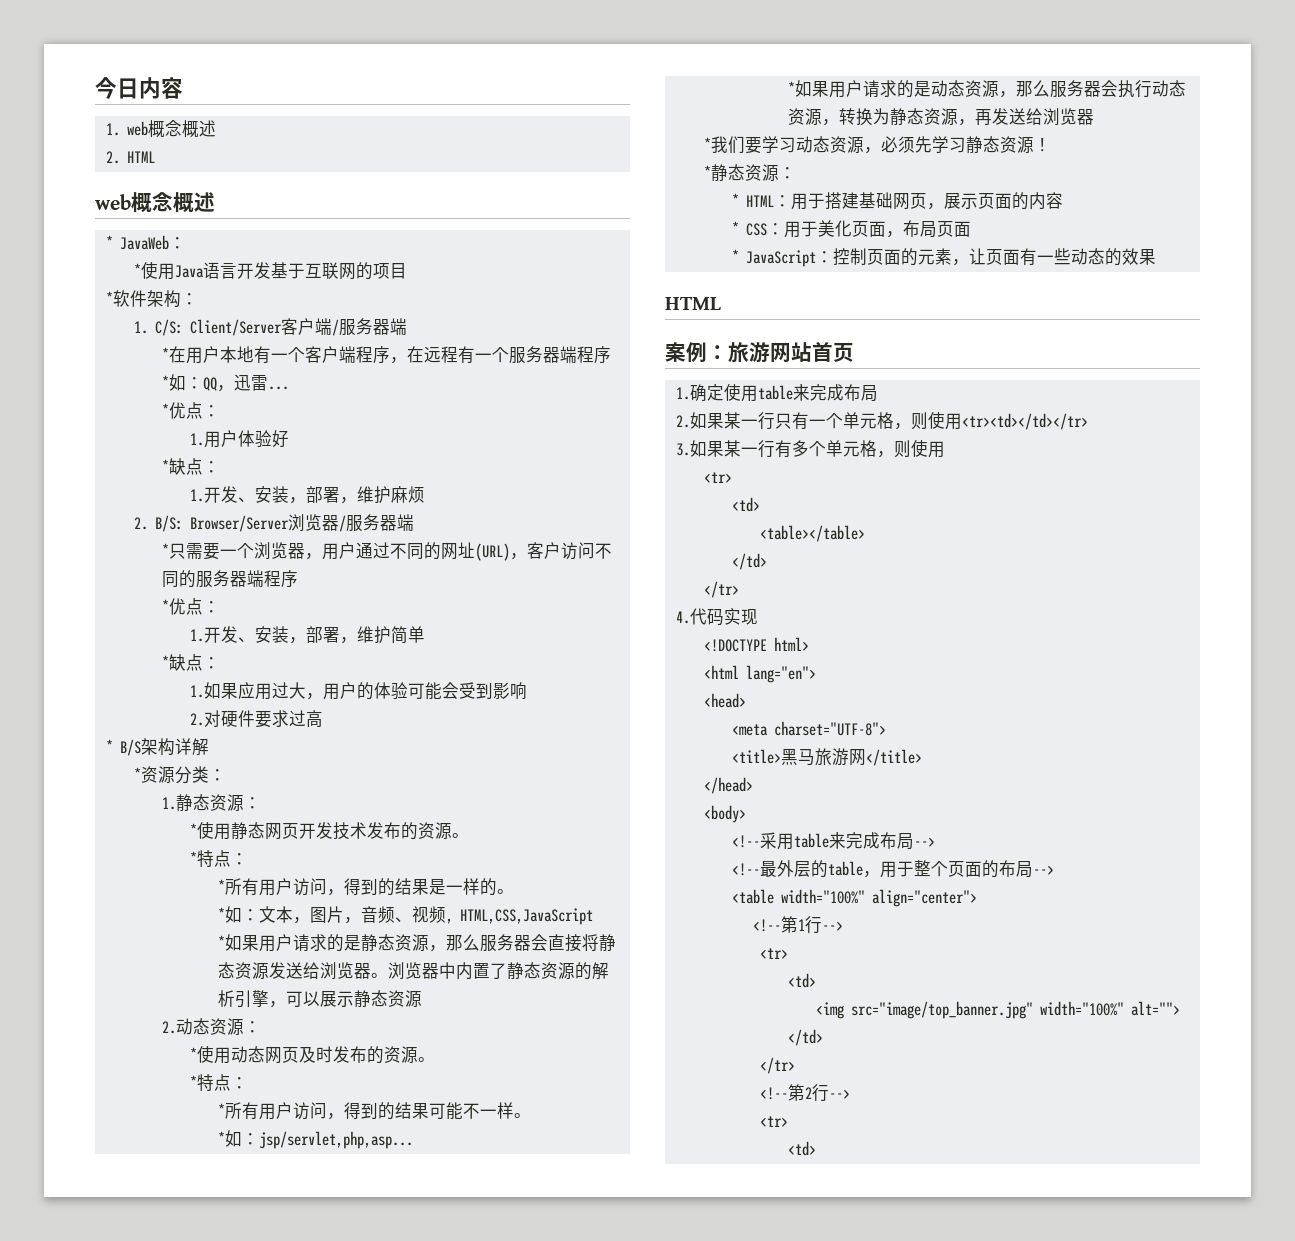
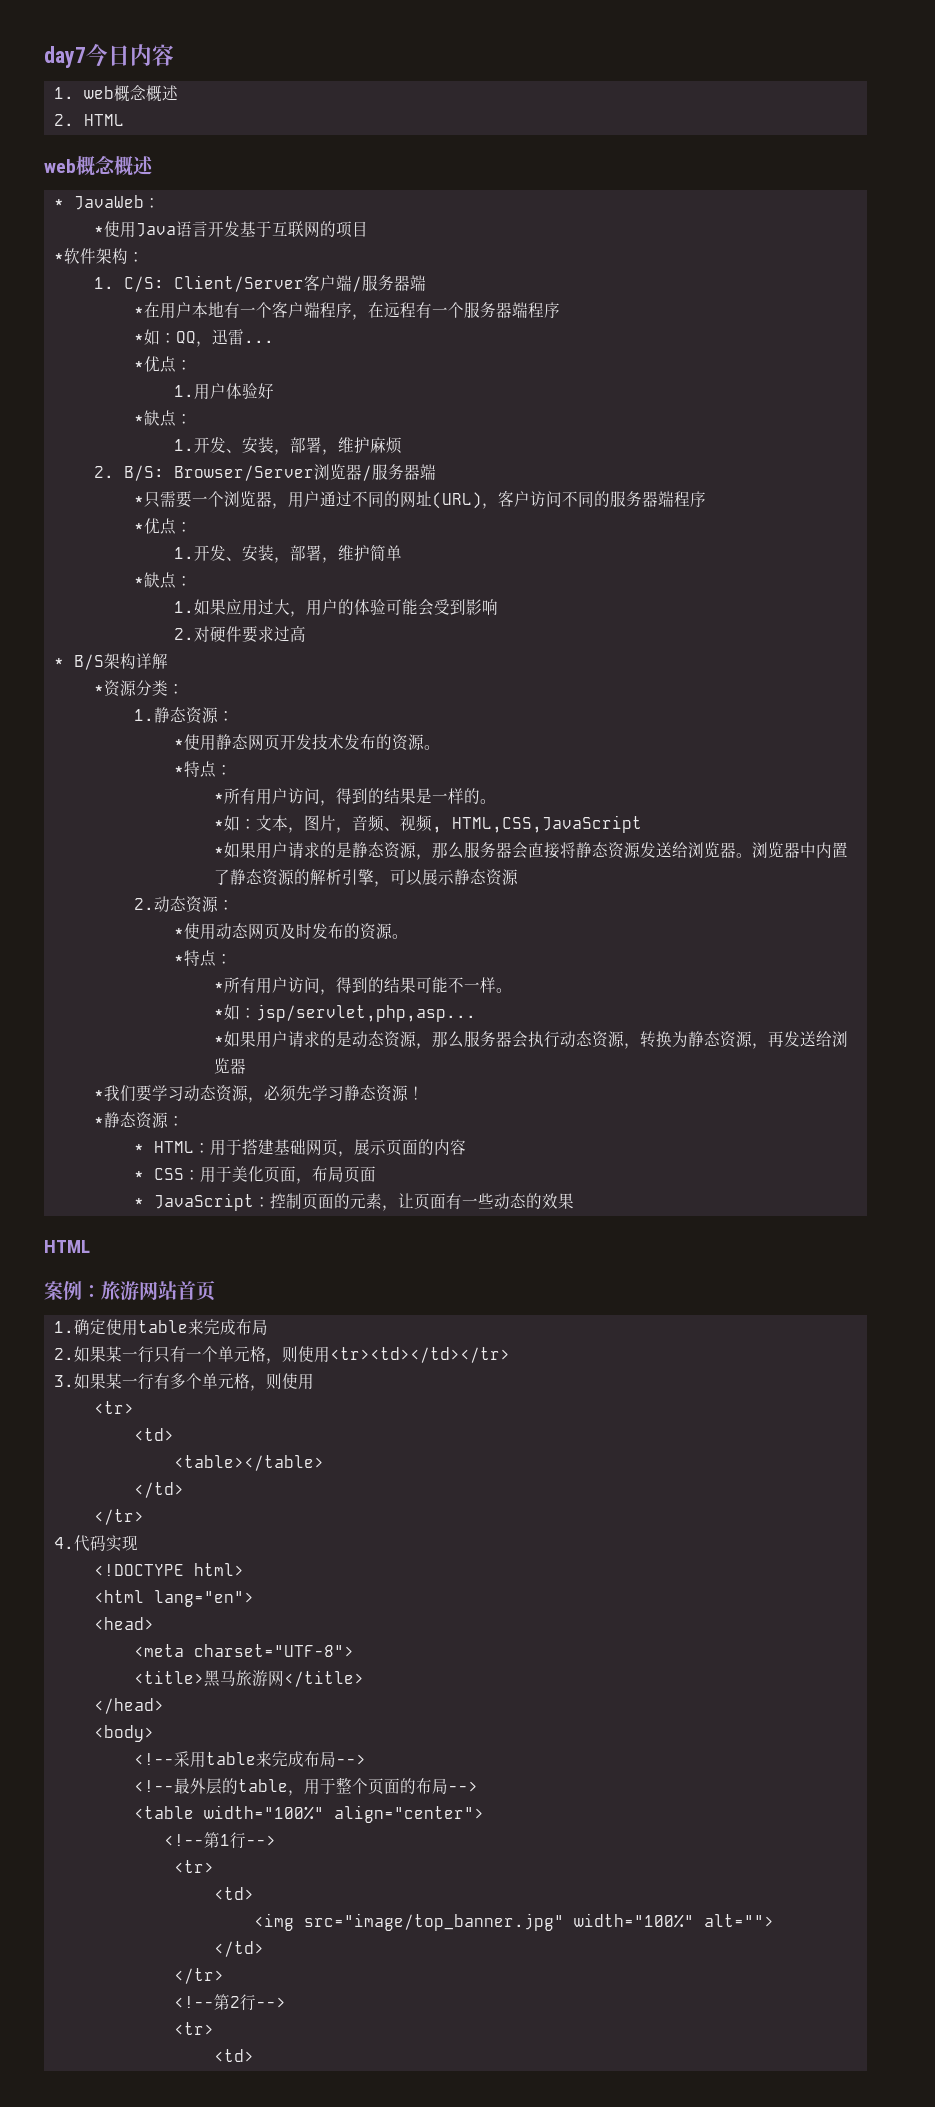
(95, 88) none -> [44,46,86,68] day7

